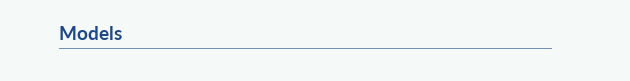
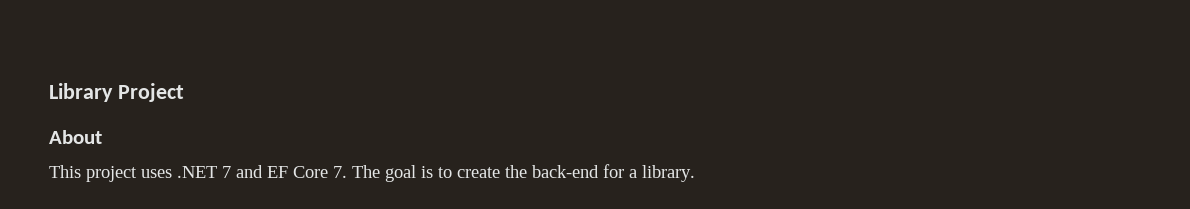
[59,26,122,40] Models -> [49,83,184,102] [49,130,102,144] [49,164,695,182] Library Project // About // This project uses .NET 7 and EF Core 7. The goal is to create the back-end for a library.

